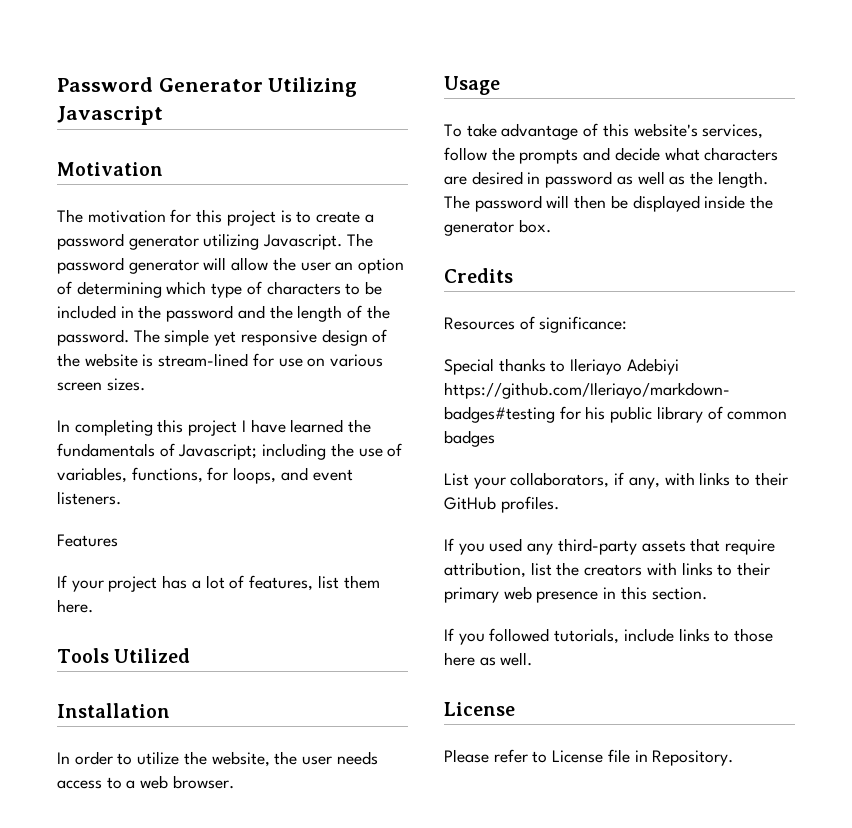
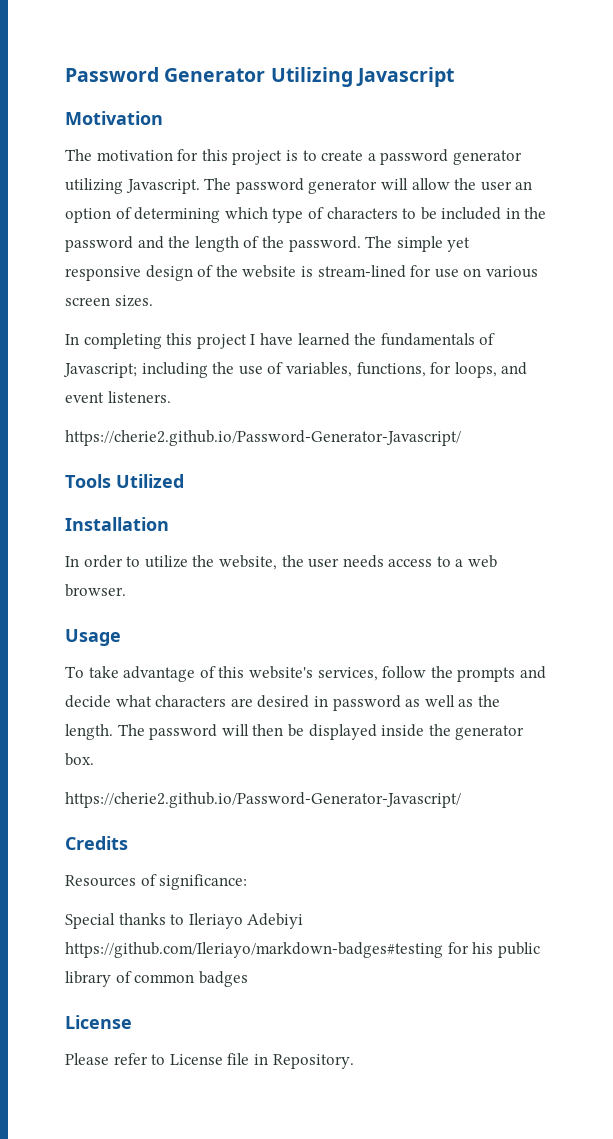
[57,534,118,547] [57,575,380,592] [57,599,93,613] Features // If your project has a lot of features, list them here. -> [65,430,461,446] https://cherie2.github.io/Password-Generator-Javascript/
(551, 226) none -> [65,792,461,808] // https://cherie2.github.io/Password-Generator-Javascript/
[444,472,788,489] [444,496,559,513] [444,538,776,555] [444,562,771,578] [444,586,707,603] [444,628,774,645] [444,652,533,666] // List your collaborators, if any, with links to their GitHub profiles. // If you used any third-party assets that require attribution, list the creators with links to their primary web presence in this section. // If you followed tutorials, include links to those here as well. -> (248, 979) none

